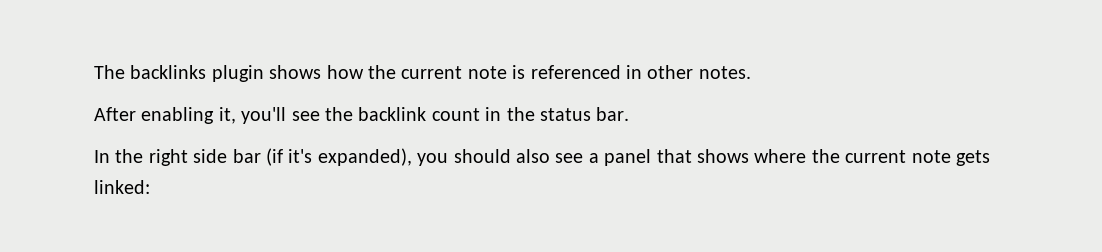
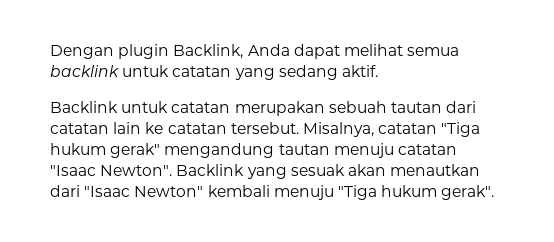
[94,65,751,82] [94,107,630,124] [94,148,990,166] [94,180,150,194] The backlinks plugin shows how the current note is referenced in other notes. // After enabling it, you'll see the backlink count in the status bar. // In the right side bar (if it's expanded), you should also see a panel that shows where the current note gets linked: -> [50,44,460,59] [50,65,378,80] [50,101,477,116] [50,122,481,137] [50,143,457,158] [50,164,481,179] [50,185,495,200] Dengan plugin Backlink, Anda dapat melihat semua backlink untuk catatan yang sedang aktif. // Backlink untuk catatan merupakan sebuah tautan dari catatan lain ke catatan tersebut. Misalnya, catatan "Tiga hukum gerak" mengandung tautan menuju catatan "Isaac Newton". Backlink yang sesuak akan menautkan dari "Isaac Newton" kembali menuju "Tiga hukum gerak".

